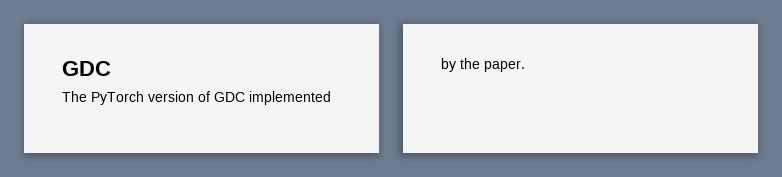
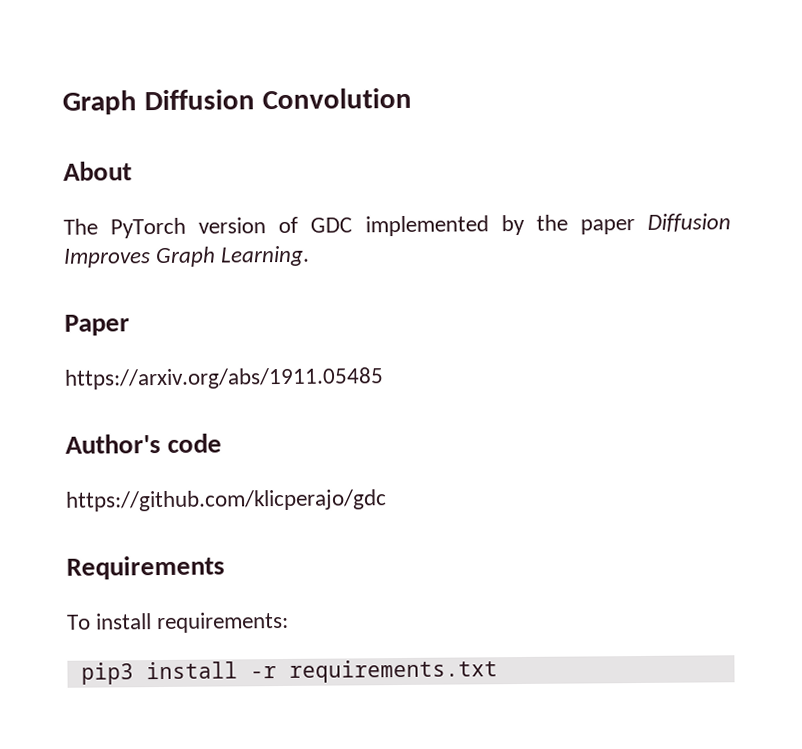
[62,61,111,76] GDC -> [62,87,412,115] [63,161,132,181] Graph Diffusion Convolution // About
[484,60,525,72] paper. -> [579,213,731,235] [63,245,311,268] [64,314,130,336] [64,367,384,390] [65,433,223,454] [65,489,387,512] [66,555,225,580] [67,611,290,634] [80,659,498,685] paper Diffusion Improves Graph Learning. // Paper // https://arxiv.org/abs/1911.05485 // Author's code // https://github.com/klicperajo/gdc // Requirements // To install requirements: // pip3 install -r requirements.txt

